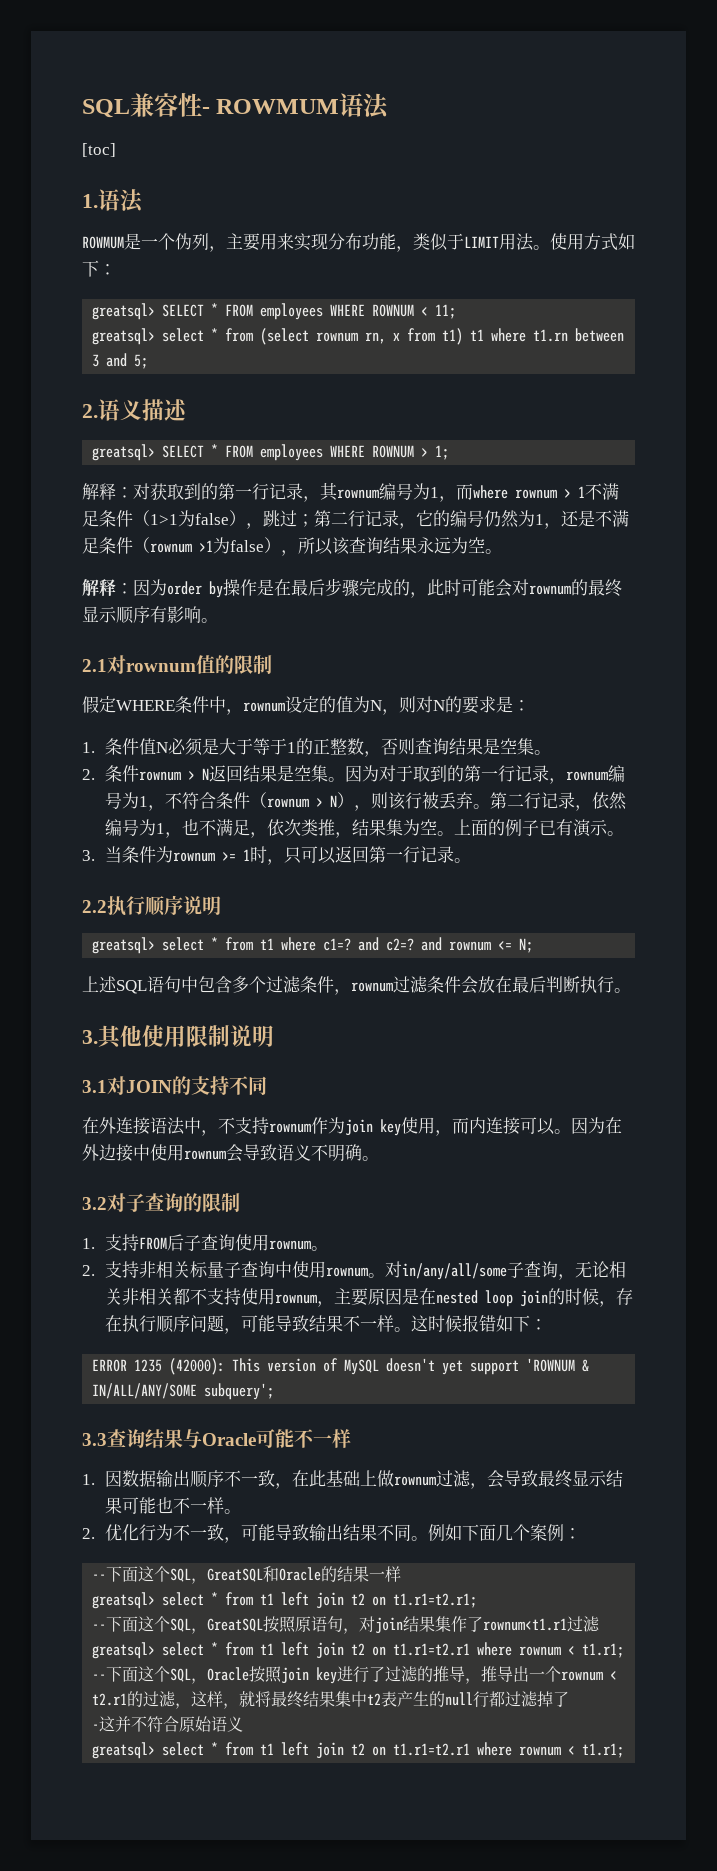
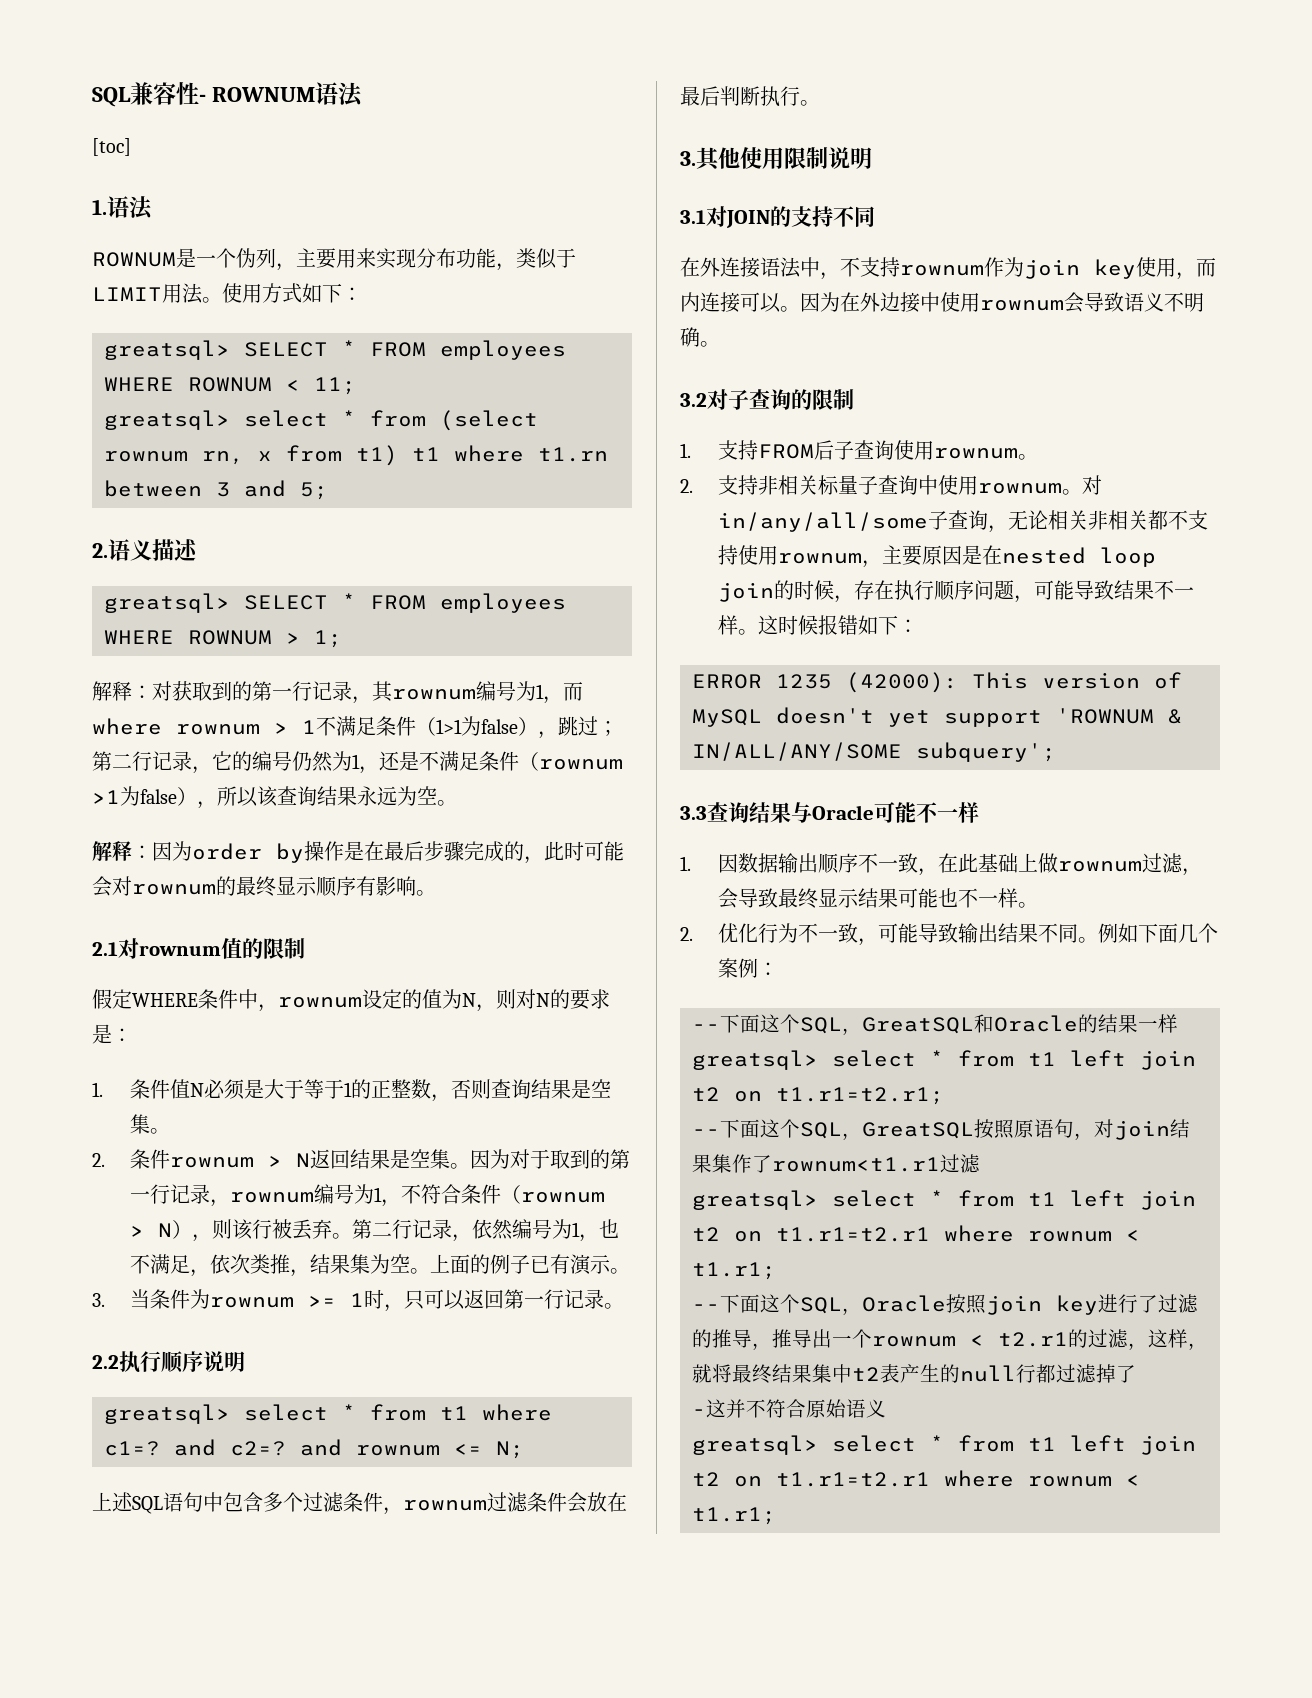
[216,99,340,114] ROWMUM -> [212,87,316,102] ROWNUM
[82,236,124,249] ROWMUM -> [92,252,176,267] ROWNUM

